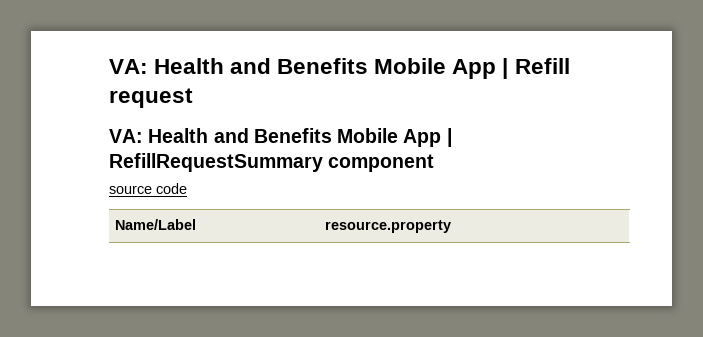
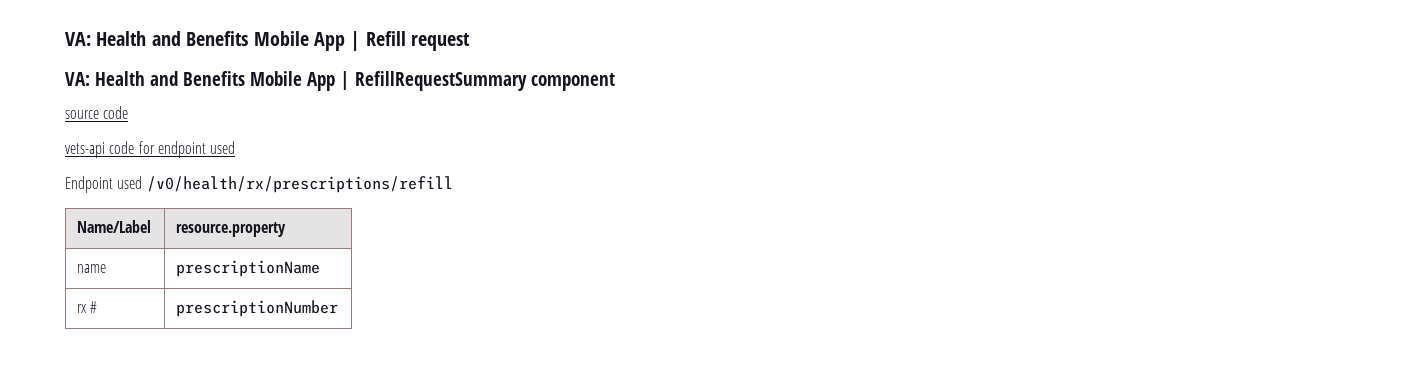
[115,219,197,230] [325,220,452,233] // Name/Label | resource.property -> [65,141,236,158] [65,176,453,193] [77,220,152,233] [176,222,287,237] [77,264,107,273] [176,260,321,277] [77,301,98,313] [176,300,339,317] // vets-api code for endpoint used // Endpoint used /v0/health/rx/prescriptions/refill // Name/Label | resource.property // name | prescriptionName // rx # | prescriptionNumber

